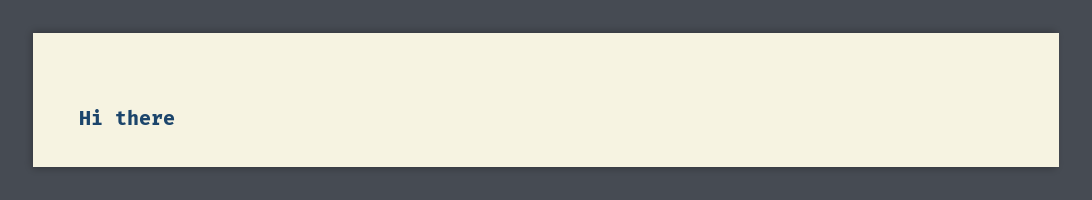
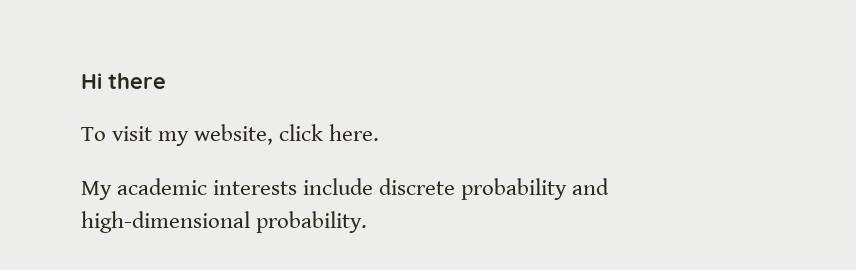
(175, 117) none -> [81,124,380,146] [81,178,610,200] [81,211,368,233] // To visit my website, click here. // My academic interests include discrete probability and high-dimensional probability.

